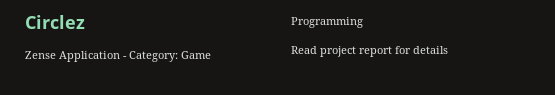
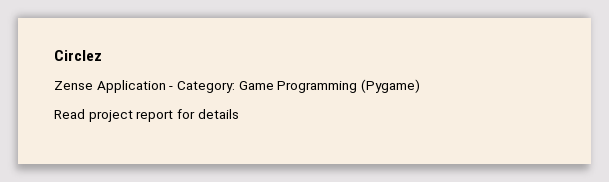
(363, 22) none -> [360,79,420,93] (Pygame)

